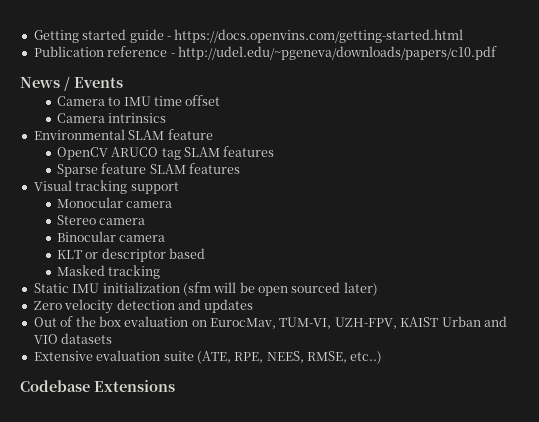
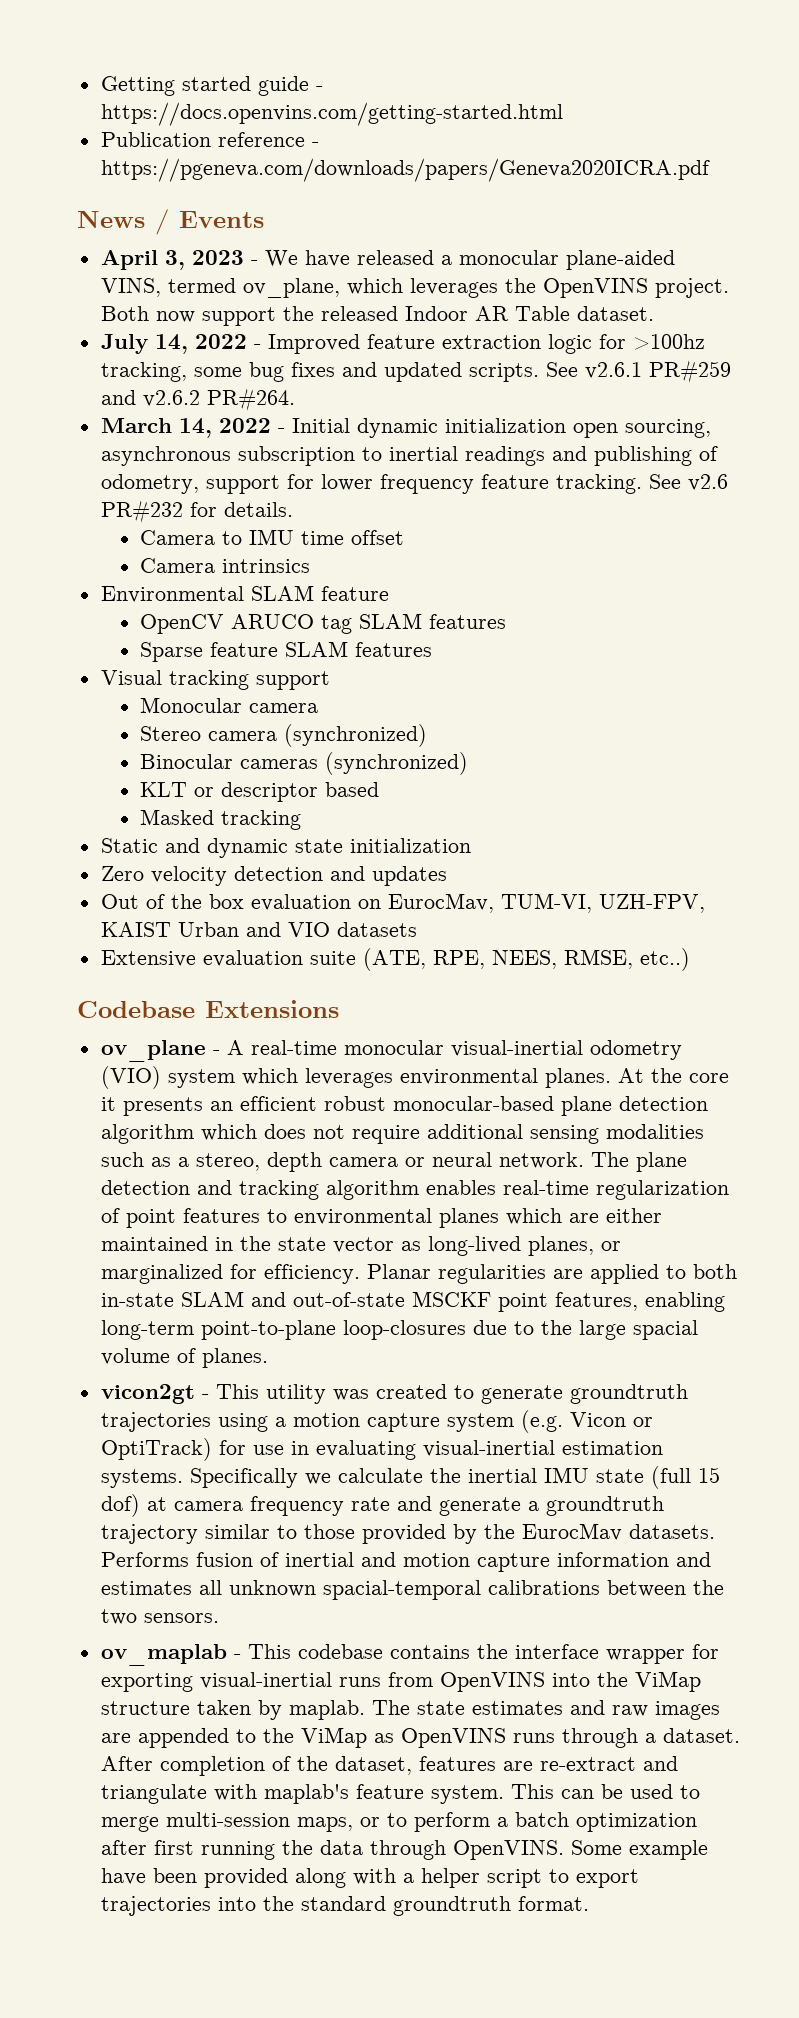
[177,46,497,60] http://udel.edu/~pgeneva/downloads/papers/c10.pdf -> [100,158,710,182] https://pgeneva.com/downloads/papers/Geneva2020ICRA.pdf
(123, 82) none -> [100,250,675,270] [100,278,729,298] [100,306,654,326] [100,334,705,354] [100,360,731,383] [100,388,295,411] [100,418,711,438] [100,446,718,466] [100,474,728,494] [100,500,293,523] // April 3, 2023 - We have released a monocular plane-aided VINS, termed ov_plane, which leverages the OpenVINS project. Both now support the released Indoor AR Table dataset. // July 14, 2022 - Improved feature extraction logic for >100hz tracking, some bug fixes and updated scripts. See v2.6.1 PR#259 and v2.6.2 PR#264. // March 14, 2022 - Initial dynamic initialization open sourcing, asynchronous subscription to inertial readings and publishing of odometry, support for lower frequency feature tracking. See v2.6 PR#232 for details.
(146, 221) none -> [284,724,428,747] (synchronized)
[119,235,166,242] camera -> [240,752,469,775] cameras (synchronized)
[72,282,378,296] IMU initialization (sfm will be open sourced later) -> [164,838,471,858] and dynamic state initialization
(175, 386) none -> [100,1040,682,1062] [100,1066,729,1089] [100,1096,708,1116] [100,1124,704,1144] [100,1152,687,1172] [100,1180,729,1200] [100,1208,662,1228] [100,1236,621,1256] [100,1264,737,1284] [100,1291,725,1312] [100,1320,698,1340] [100,1348,268,1368] [100,1384,688,1404] [100,1410,653,1433] [100,1438,663,1461] [100,1466,720,1489] [100,1494,664,1517] [100,1523,715,1544] [100,1552,711,1572] [100,1580,724,1600] [100,1609,219,1625] [100,1644,719,1666] [100,1671,701,1692] [100,1700,720,1720] [100,1727,740,1748] [100,1756,678,1776] [100,1784,700,1804] [100,1812,697,1832] [100,1840,708,1860] [100,1868,639,1888] [100,1896,589,1916] // ov_plane - A real-time monocular visual-inertial odometry (VIO) system which leverages environmental planes. At the core it presents an efficient robust monocular-based plane detection algorithm which does not require additional sensing modalities such as a stereo, depth camera or neural network. The plane detection and tracking algorithm enables real-time regularization of point features to environmental planes which are either maintained in the state vector as long-lived planes, or marginalized for efficiency. Planar regularities are applied to both in-state SLAM and out-of-state MSCKF point features, enabling long-term point-to-plane loop-closures due to the large spacial volume of planes. // vicon2gt - This utility was created to generate groundtruth trajectories using a motion capture system (e.g. Vicon or OptiTrack) for use in evaluating visual-inertial estimation systems. Specifically we calculate the inertial IMU state (full 15 dof) at camera frequency rate and generate a groundtruth trajectory similar to those provided by the EurocMav datasets. Performs fusion of inertial and motion capture information and estimates all unknown spacial-temporal calibrations between the two sensors. // ov_maplab - This codebase contains the interface wrapper for exporting visual-inertial runs from OpenVINS into the ViMap structure taken by maplab. The state estimates and raw images are appended to the ViMap as OpenVINS runs through a dataset. After completion of the dataset, features are re-extract and triangulate with maplab's feature system. This can be used to merge multi-session maps, or to perform a batch optimization after first running the data through OpenVINS. Some example have been provided along with a helper script to export trajectories into the standard groundtruth format.

